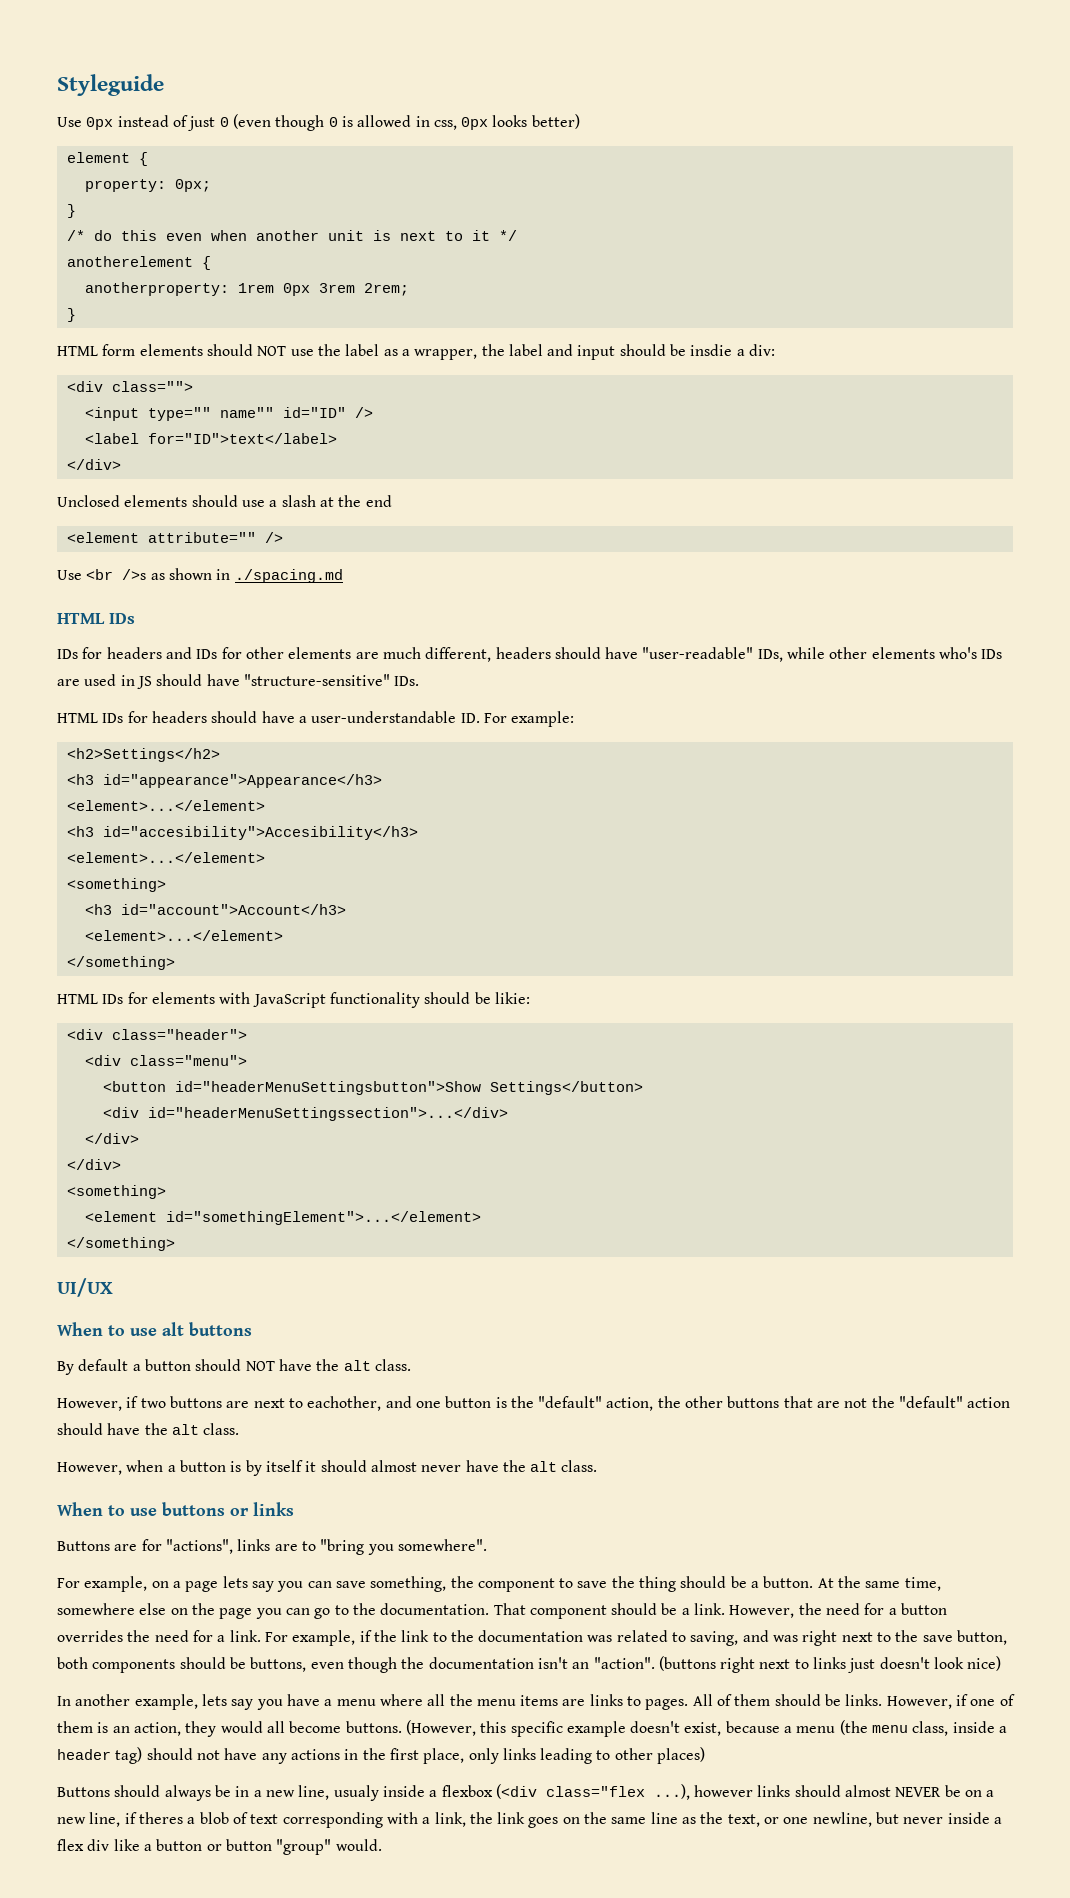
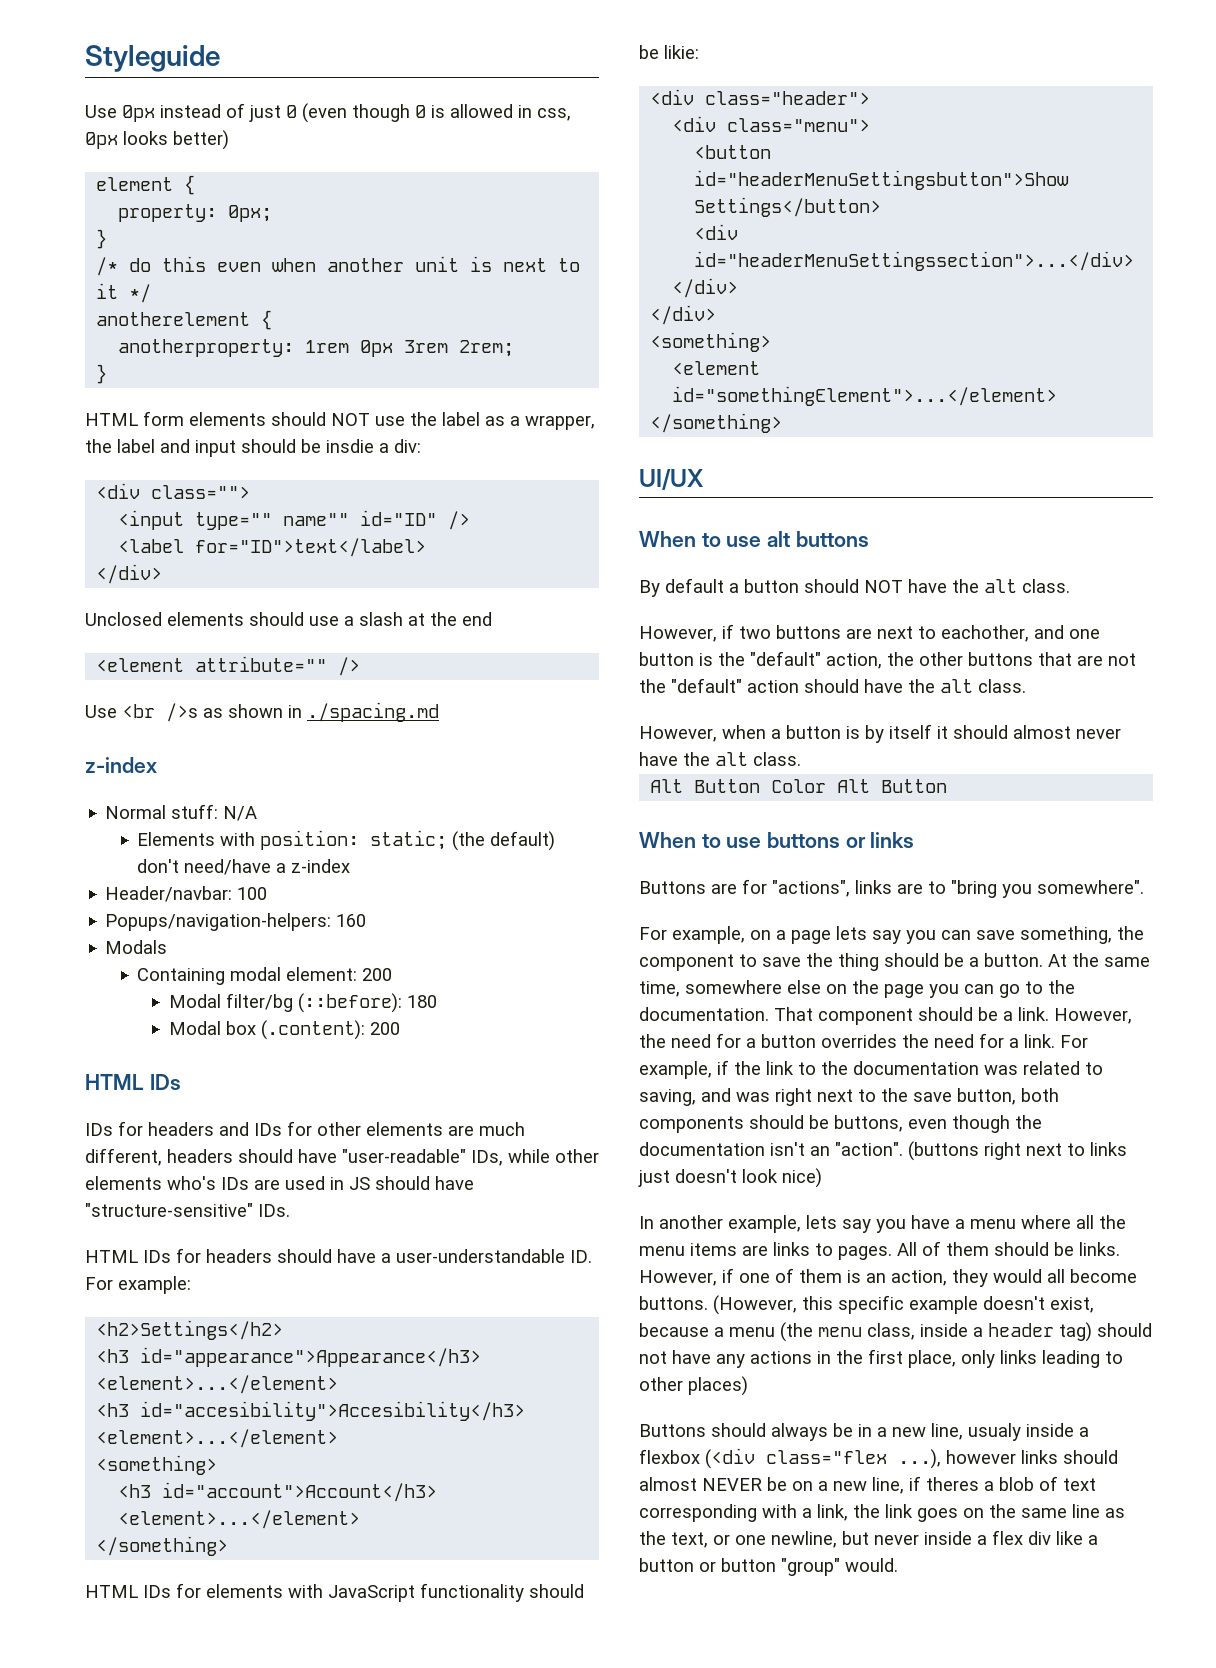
(343, 576) none -> [85,757,157,773] [105,804,258,821] [137,830,556,851] [137,859,351,875] [105,886,268,902] [105,913,367,931] [105,940,168,954] [137,967,393,985] [169,993,438,1013] [169,1020,401,1040] // z-index // Normal stuff: N/A // Elements with position: static; (the default) don't need/have a z-index // Header/navbar: 100 // Popups/navigation-helpers: 160 // Modals // Containing modal element: 200 // Modal filter/bg (::before): 180 // Modal box (.content): 200
(598, 1466) none -> [650,779,948,793] // Alt Button Color Alt Button

